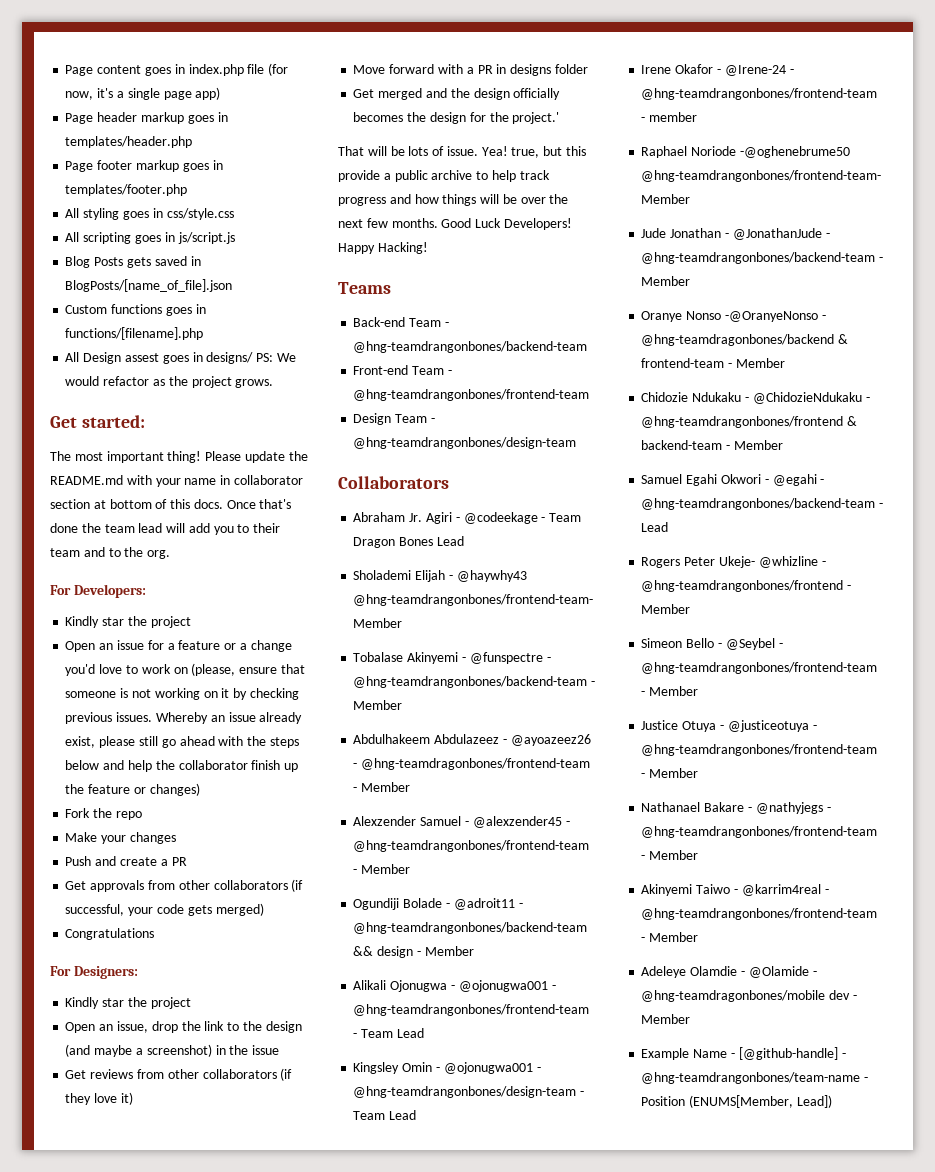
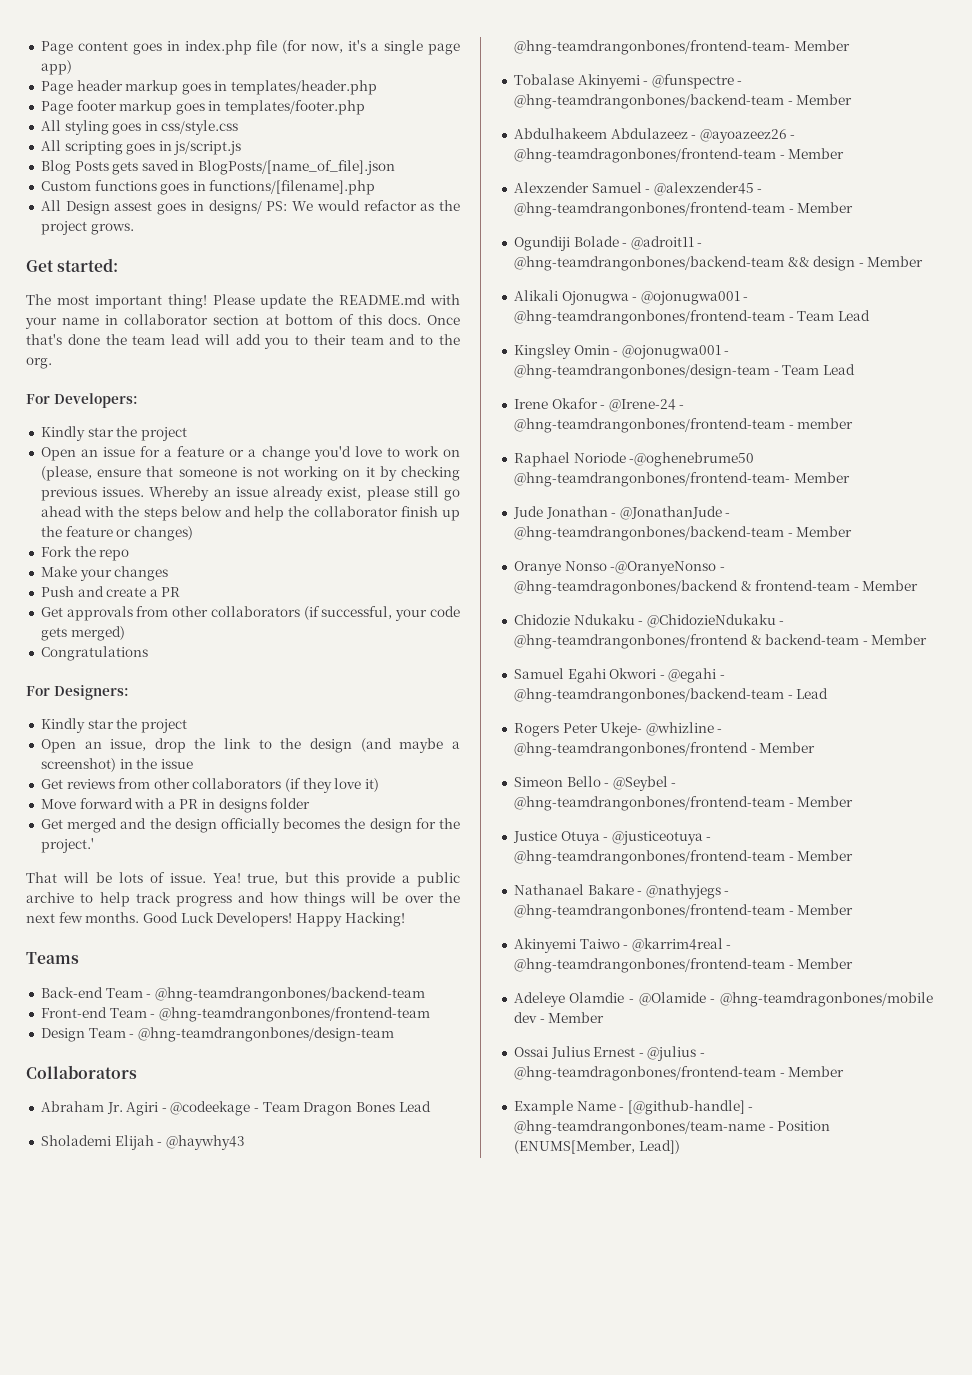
(691, 1019) none -> [513,1046,706,1061] [513,1066,845,1081] // Ossai Julius Ernest - @julius - @hng-teamdragonbones/frontend-team - Member

